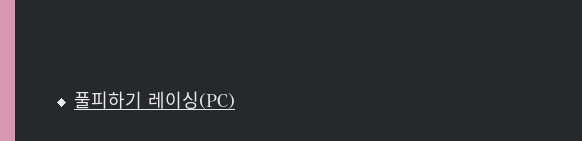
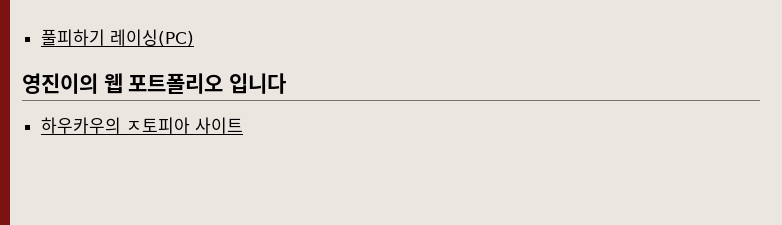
(235, 100) none -> [22,73,287,94] [40,117,243,134] // 영진이의 웹 포트폴리오 입니다 // 하우카우의 ㅈ토피아 사이트

